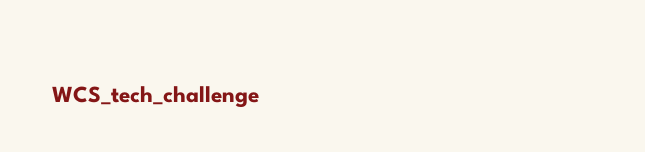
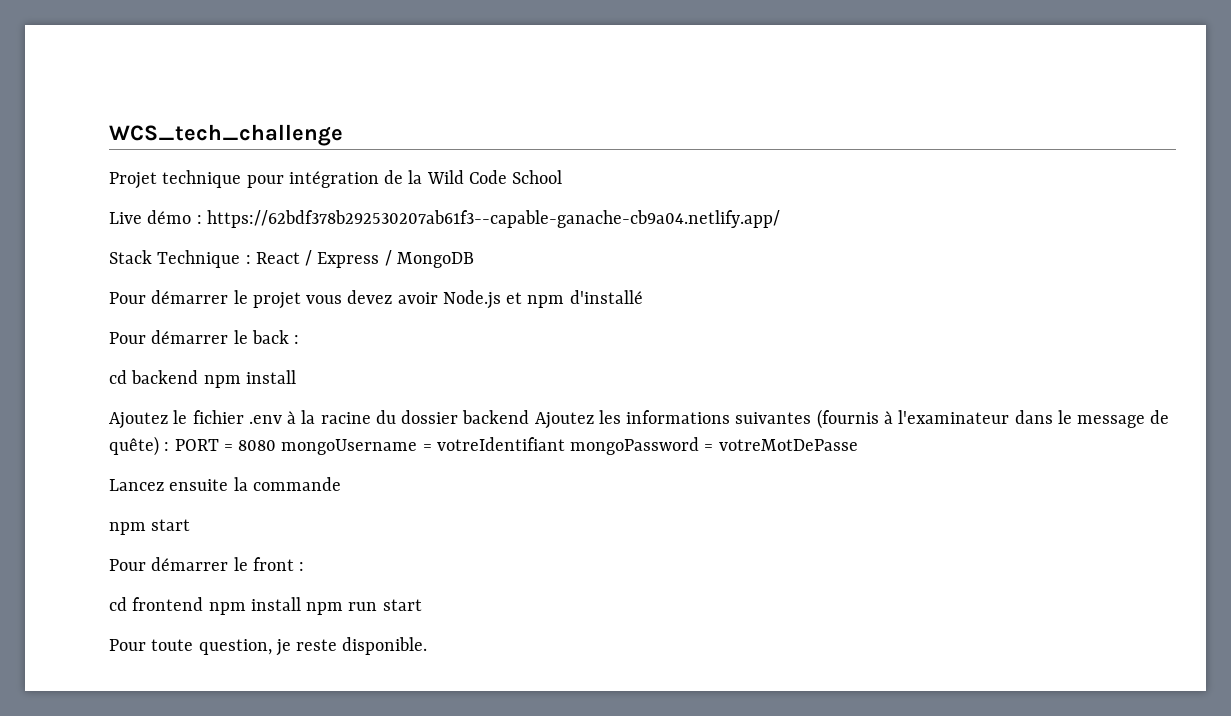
(259, 97) none -> [109,170,563,189] [109,210,780,228] [109,250,474,268] [109,290,643,309] [109,330,300,344] [109,370,296,388] [109,409,1170,429] [109,436,858,456] [109,477,341,491] [109,519,191,535] [109,557,305,571] [109,597,422,615] [109,637,428,656] // Projet technique pour intégration de la Wild Code School // Live démo : https://62bdf378b292530207ab61f3--capable-ganache-cb9a04.netlify.app/ // Stack Technique : React / Express / MongoDB // Pour démarrer le projet vous devez avoir Node.js et npm d'installé // Pour démarrer le back : // cd backend npm install // Ajoutez le fichier .env à la racine du dossier backend Ajoutez les informations suivantes (fournis à l'examinateur dans le message de quête) : PORT = 8080 mongoUsername = votreIdentifiant mongoPassword = votreMotDePasse // Lancez ensuite la commande // npm start // Pour démarrer le front : // cd frontend npm install npm run start // Pour toute question, je reste disponible.

